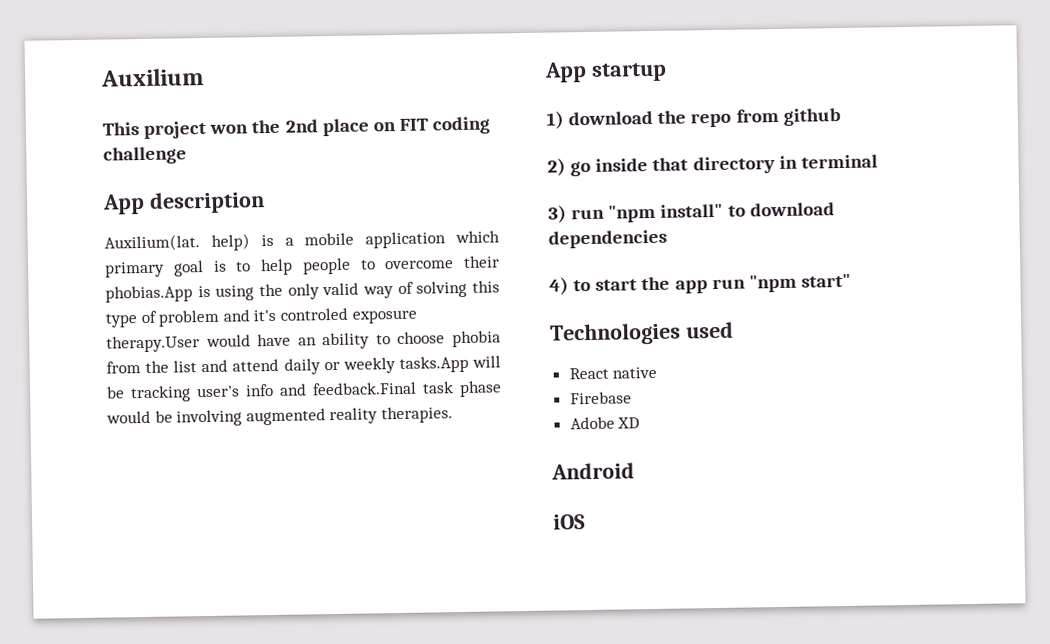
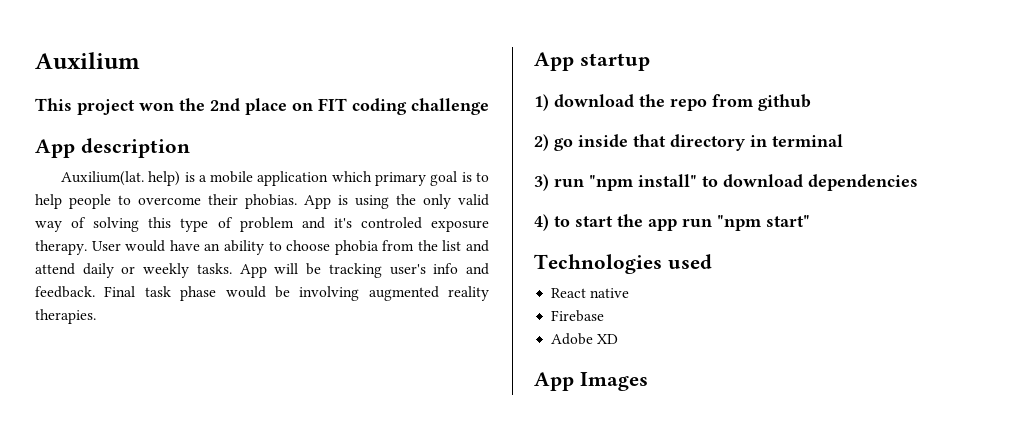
[105,285,193,303] phobias.App -> [245,194,331,209] phobias. App
[106,335,200,353] therapy.User -> [35,240,121,255] therapy. User
[398,355,469,373] tasks.App -> [196,263,267,278] tasks. App
[312,381,417,396] feedback.Final -> [35,286,136,298] feedback. Final
[551,462,635,480] [553,514,586,530] Android // iOS -> [534,372,648,391] App Images

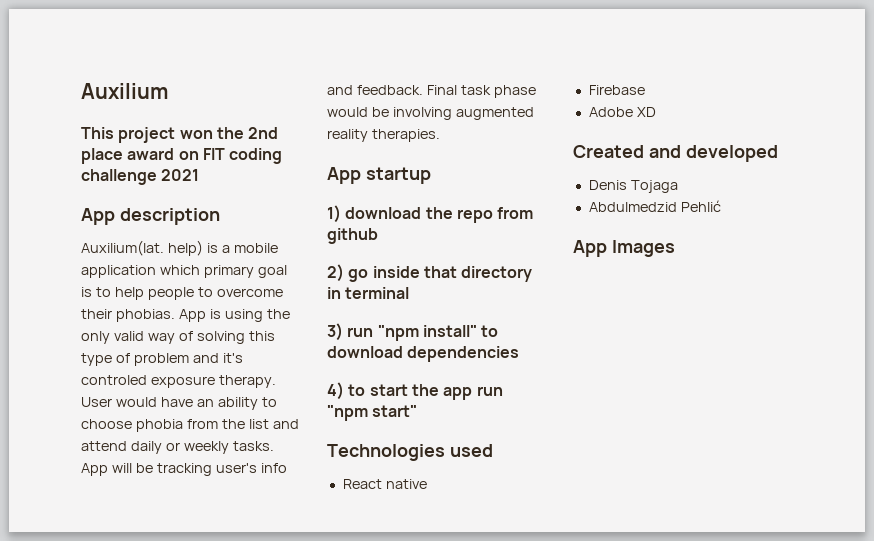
(287, 106) none -> [127,148,175,160] award
(489, 106) none -> [161,169,200,181] 2021
(619, 339) none -> [573,145,778,162] [588,180,678,193] [588,200,721,212] // Created and developed // Denis Tojaga // Abdulmedzid Pehlić

